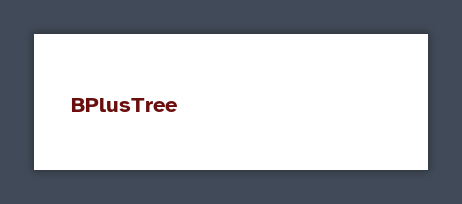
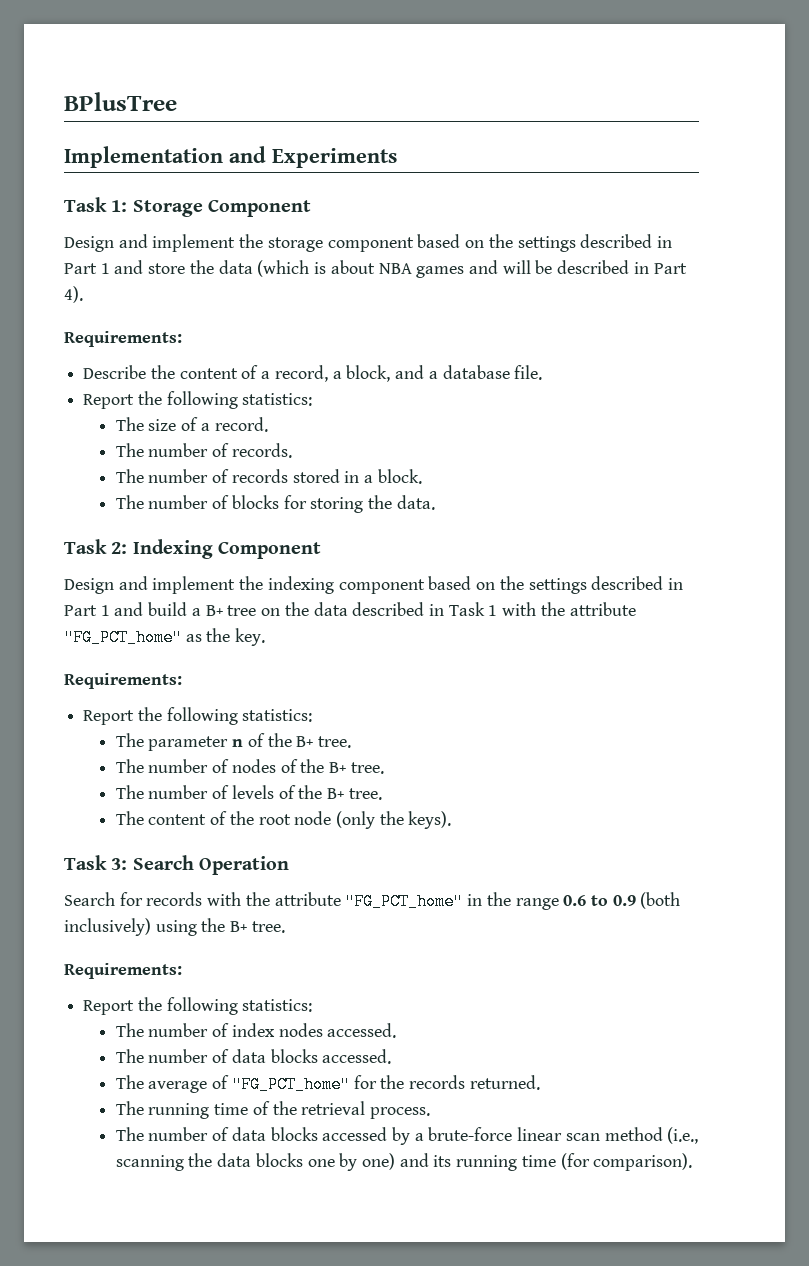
(178, 105) none -> [64,146,397,168] [64,197,311,217] [64,234,672,252] [64,260,687,278] [64,286,83,303] [64,331,182,347] [83,365,543,382] [83,391,313,409] [115,417,268,432] [115,443,292,458] [115,469,422,484] [115,495,435,513] [64,539,321,559] [64,576,683,594] [64,602,636,616] [64,628,266,646] [64,673,182,689] [83,707,313,725] [115,733,352,751] [115,759,384,774] [115,785,382,800] [115,811,452,829] [64,855,289,875] [64,892,681,910] [64,918,285,936] [64,963,182,979] [83,997,313,1015] [115,1023,397,1038] [115,1049,392,1064] [115,1075,540,1093] [115,1101,431,1119] [115,1127,699,1145] [115,1153,693,1171] // Implementation and Experiments // Task 1: Storage Component // Design and implement the storage component based on the settings described in Part 1 and store the data (which is about NBA games and will be described in Part 4). // Requirements: // Describe the content of a record, a block, and a database file. // Report the following statistics: // The size of a record. // The number of records. // The number of records stored in a block. // The number of blocks for storing the data. // Task 2: Indexing Component // Design and implement the indexing component based on the settings described in Part 1 and build a B+ tree on the data described in Task 1 with the attribute "FG_PCT_home" as the key. // Requirements: // Report the following statistics: // The parameter n of the B+ tree. // The number of nodes of the B+ tree. // The number of levels of the B+ tree. // The content of the root node (only the keys). // Task 3: Search Operation // Search for records with the attribute "FG_PCT_home" in the range 0.6 to 0.9 (both inclusively) using the B+ tree. // Requirements: // Report the following statistics: // The number of index nodes accessed. // The number of data blocks accessed. // The average of "FG_PCT_home" for the records returned. // The running time of the retrieval process. // The number of data blocks accessed by a brute-force linear scan method (i.e., scanning the data blocks one by one) and its running time (for comparison).

